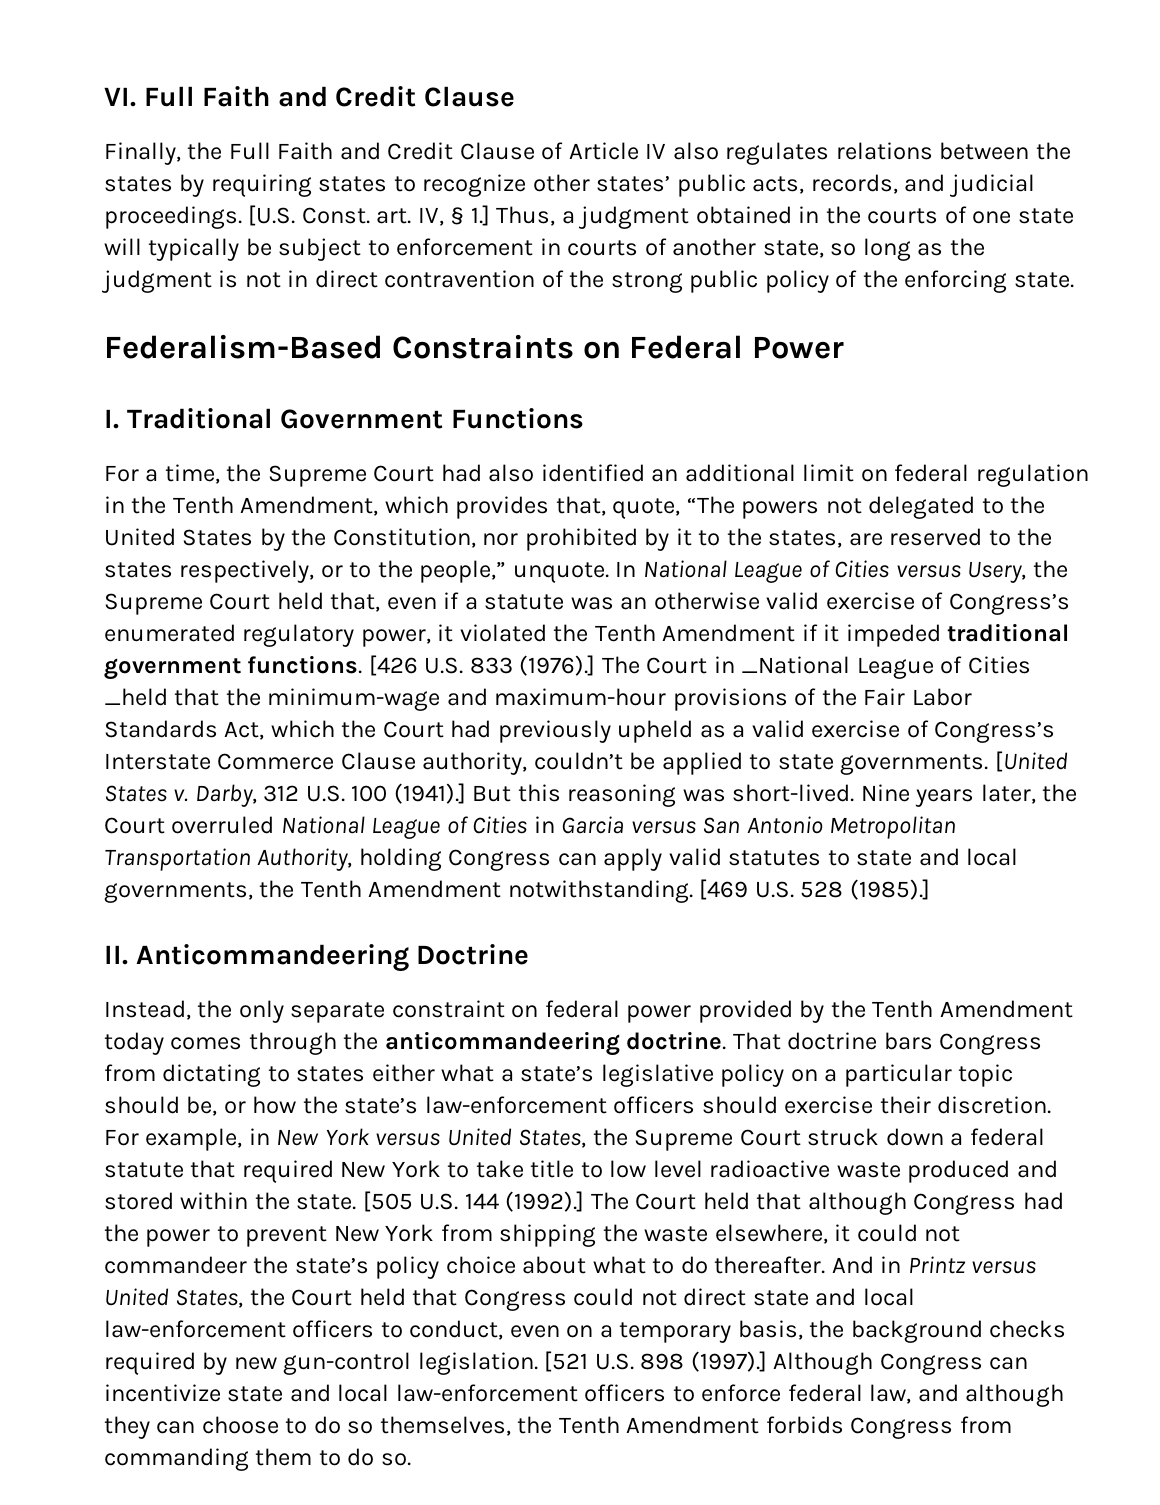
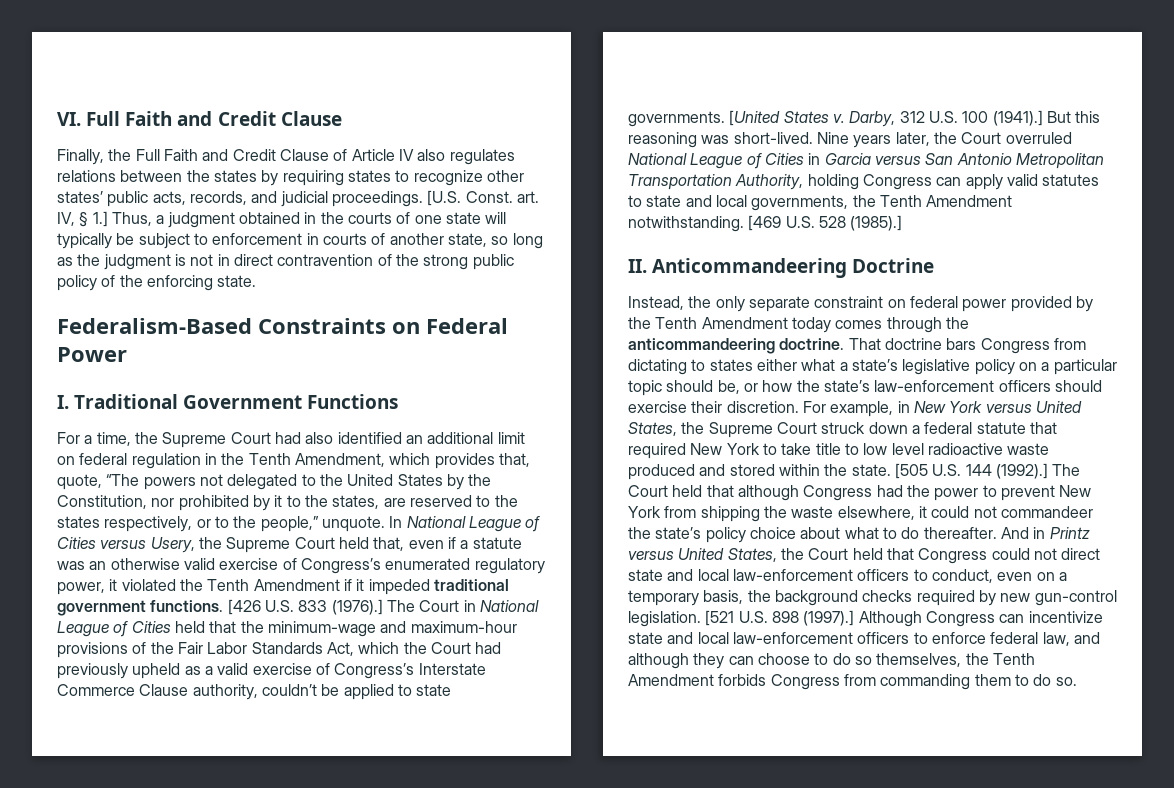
[741,656,1031,679] [104,688,168,706] _National League of Cities _held -> [479,600,539,612] [57,621,205,637] National League of Cities held

